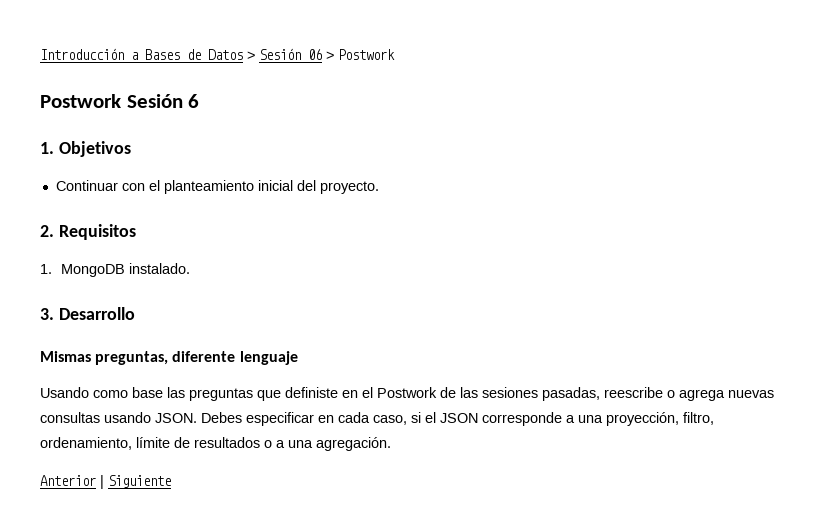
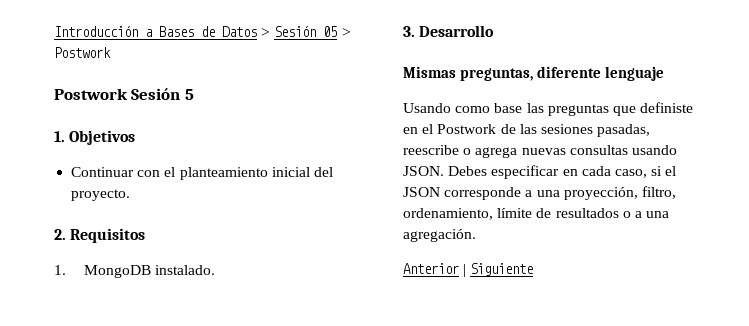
[308,49,322,60] 06 -> [323,26,338,37] 05
[188,94,200,108] 6 -> [184,89,194,100] 5

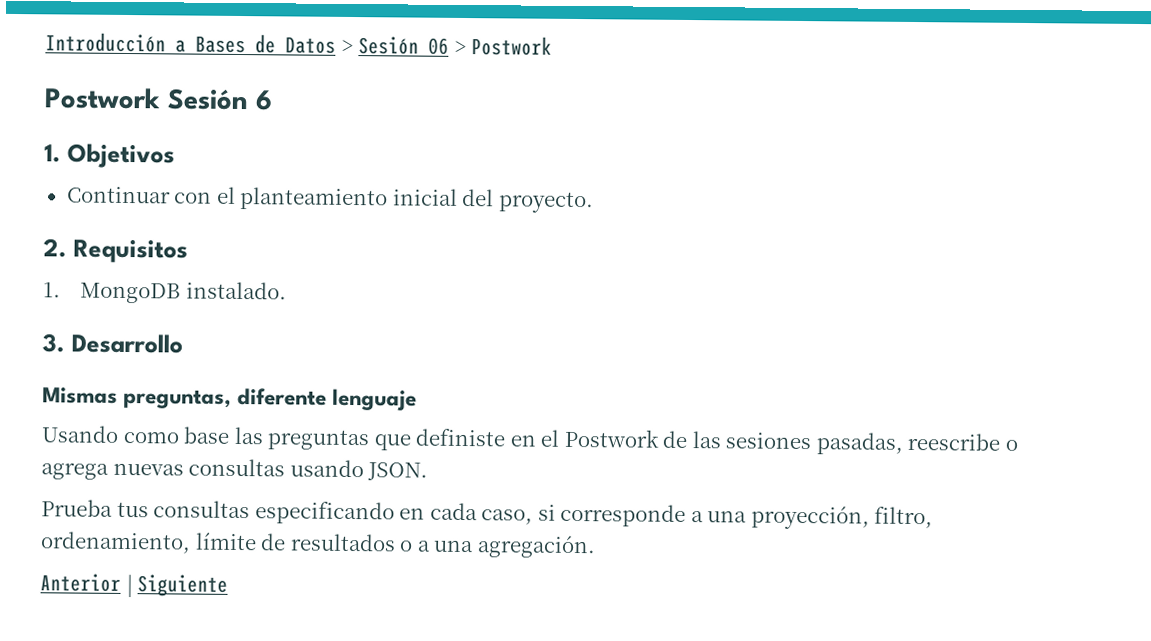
[323,26,338,37] 05 -> [428,37,450,55] 06
[184,89,194,100] 5 -> [255,90,273,111] 6
[448,165,560,179] Debes especificar -> [41,499,395,525] // Prueba tus consultas especificando
[665,166,677,176] [403,187,440,197] el JSON -> (556, 512) none

